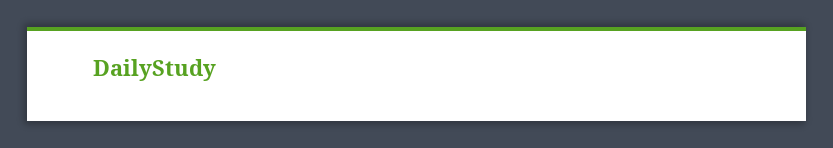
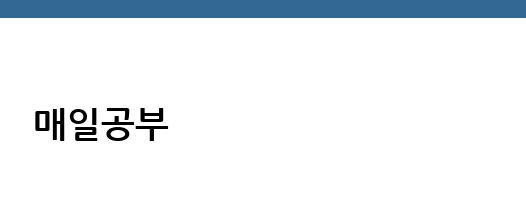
[93,59,216,81] DailyStudy -> [33,108,169,141] 매일공부

